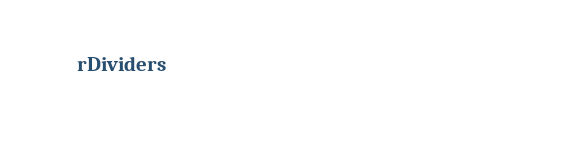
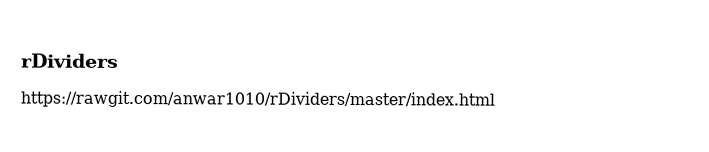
(166, 63) none -> [20,90,495,109] // https://rawgit.com/anwar1010/rDividers/master/index.html

